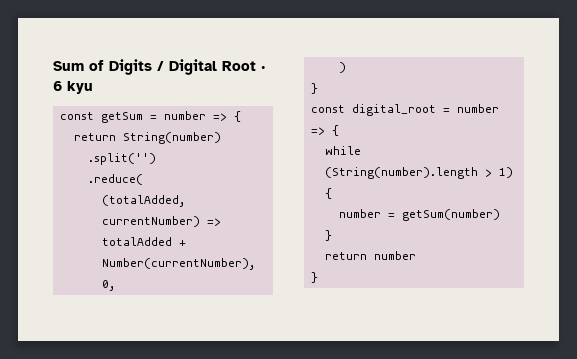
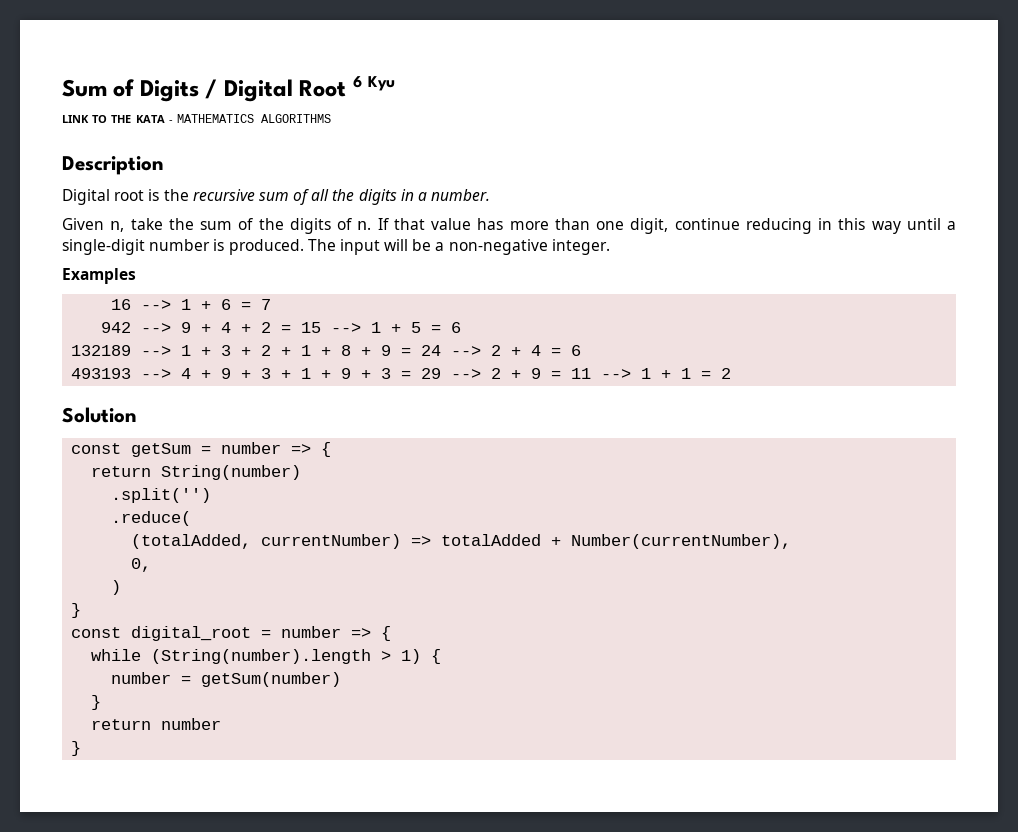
[261,66,266,71] [53,81,93,94] · 6 kyu -> [352,76,396,91] [62,114,331,123] [62,156,164,175] [62,189,491,205] [62,218,956,234] [62,239,610,255] [62,268,136,284] [111,299,272,310] [101,322,462,333] [71,345,582,356] [71,368,732,379] [62,407,137,423] 6 Kyu // LINK TO THE KATA - MATHEMATICS ALGORITHMS // Description // Digital root is the recursive sum of all the digits in a number. // Given n, take the sum of the digits of n. If that value has more than one digit, continue reducing in this way until a single-digit number is produced. The input will be a non-negative integer. // Examples // 16 --> 1 + 6 = 7 // 942 --> 9 + 4 + 2 = 15 --> 1 + 5 = 6 // 132189 --> 1 + 3 + 2 + 1 + 8 + 9 = 24 --> 2 + 4 = 6 // 493193 --> 4 + 9 + 3 + 1 + 9 + 3 = 29 --> 2 + 9 = 11 --> 1 + 1 = 2 // Solution

